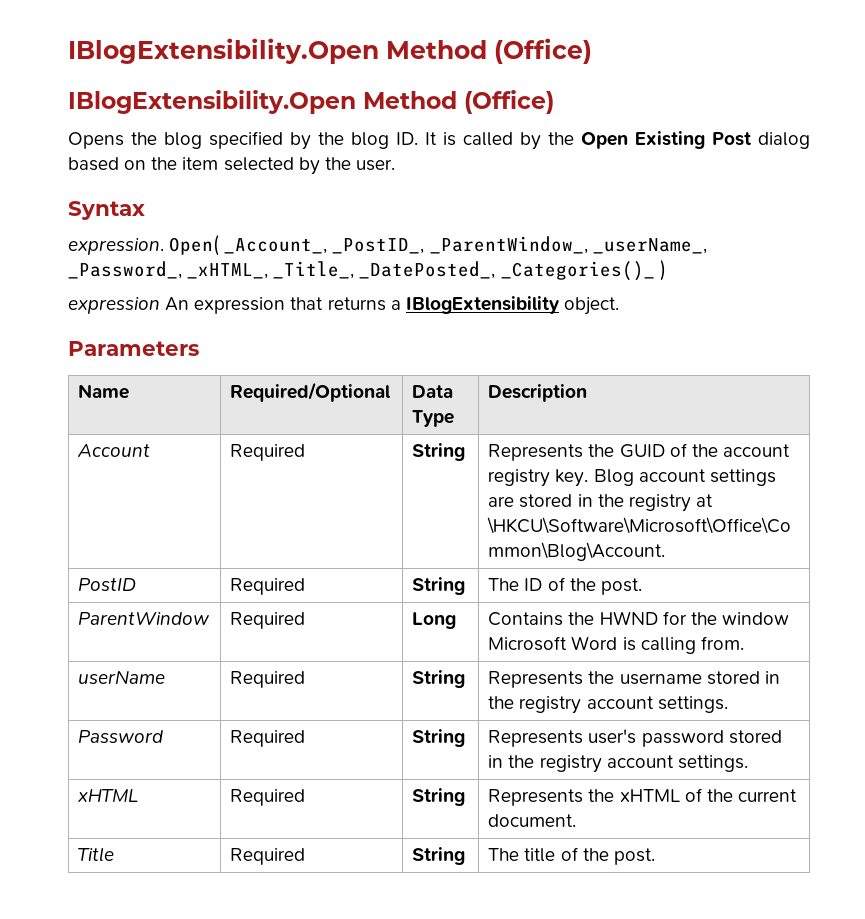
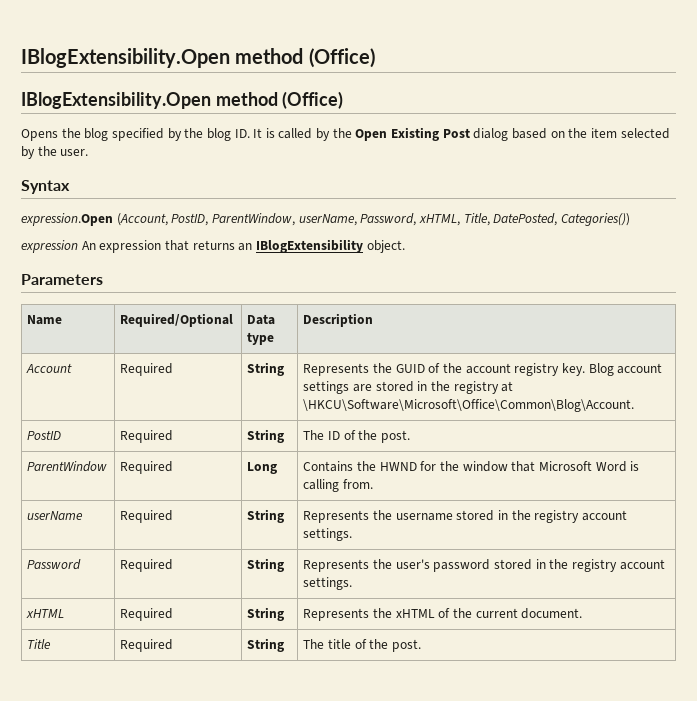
[68,38,487,64] IBlogExtensibility.Open Method -> [21,48,304,68] IBlogExtensibility.Open method
[363,91,457,109] Method -> [215,92,278,106] method
[68,235,707,256] [68,260,666,281] expression. Open( _Account_, _PostID_, _ParentWindow_, _userName_, _Password_, _xHTML_, _Title_, _DatePosted_, _Categories()_ ) -> [21,213,630,226] expression.Open (Account, PostID, ParentWindow, userName, Password, xHTML, Title, DatePosted, Categories())
[390,300,401,310] a -> [238,243,253,251] an
[412,410,455,427] Type -> [247,332,275,345] type
(789, 618) none -> [511,461,536,472] that
(584, 738) none -> [373,559,393,569] the

